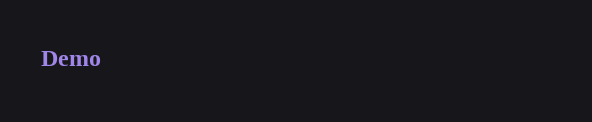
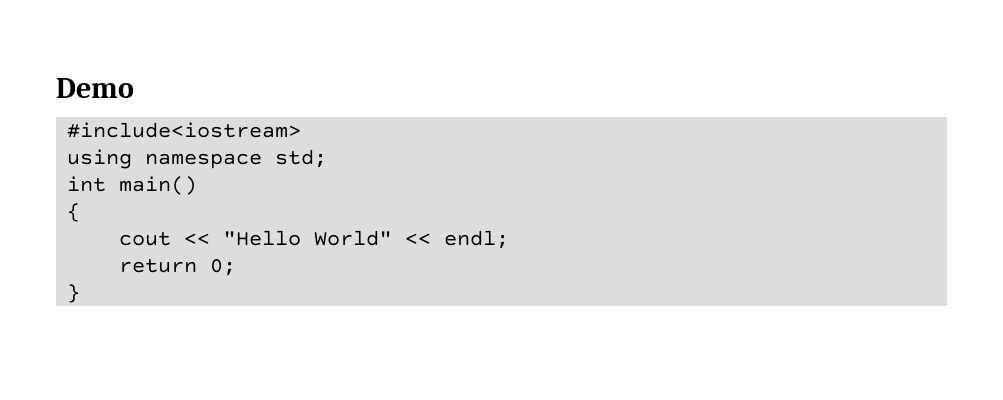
(101, 58) none -> [67,122,302,138] [67,149,328,169] [67,176,198,195] [67,203,81,222] [119,230,510,249] [119,259,237,276] [67,284,81,303] // #include<iostream> // using namespace std; // int main() // { // cout << "Hello World" << endl; // return 0; // }

